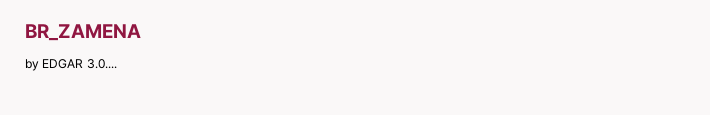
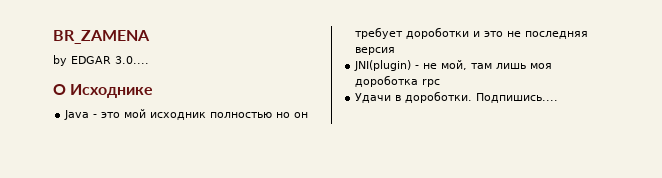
(117, 64) none -> [53,84,154,98] [64,109,309,120] [355,27,589,39] [355,47,396,55] [354,60,553,71] [355,75,441,87] [355,91,559,103] // О Исходнике // Java - это мой исходник полностью но он требует дороботки и это не последняя версия // JNI(plugin) - не мой, там лишь моя дороботка rpc // Удачи в дороботки. Подпишись....

